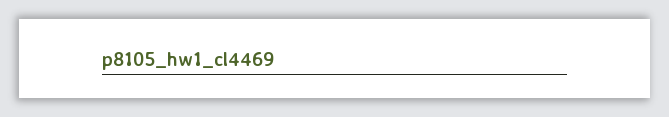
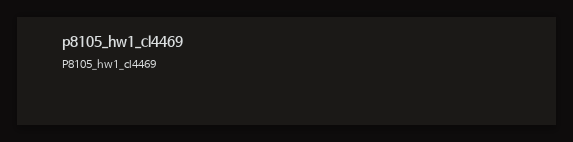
(274, 61) none -> [62,59,156,70] // P8105_hw1_cl4469

